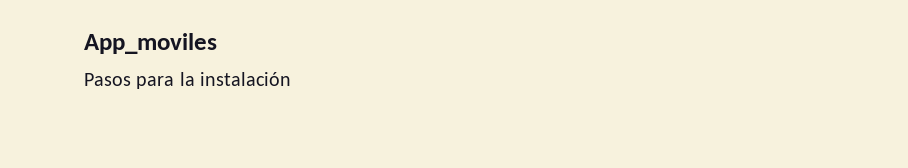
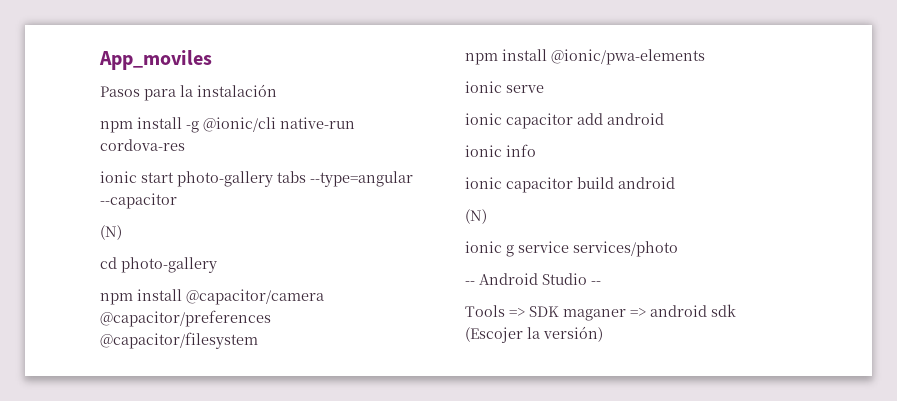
(292, 79) none -> [100,117,355,133] [100,139,185,151] [100,171,413,187] [100,193,177,209] [100,225,122,240] [100,257,217,273] [100,289,324,305] [100,310,271,327] [100,332,258,349] [465,49,705,65] [465,81,544,93] [465,113,664,129] [465,144,536,157] [465,177,675,193] [465,209,487,224] [465,241,678,257] [465,273,601,285] [465,304,736,321] [465,326,603,343] // npm install -g @ionic/cli native-run cordova-res // ionic start photo-gallery tabs --type=angular --capacitor // (N) // cd photo-gallery // npm install @capacitor/camera @capacitor/preferences @capacitor/filesystem // npm install @ionic/pwa-elements // ionic serve // ionic capacitor add android // ionic info // ionic capacitor build android // (N) // ionic g service services/photo // -- Android Studio -- // Tools => SDK maganer => android sdk (Escojer la versión)

